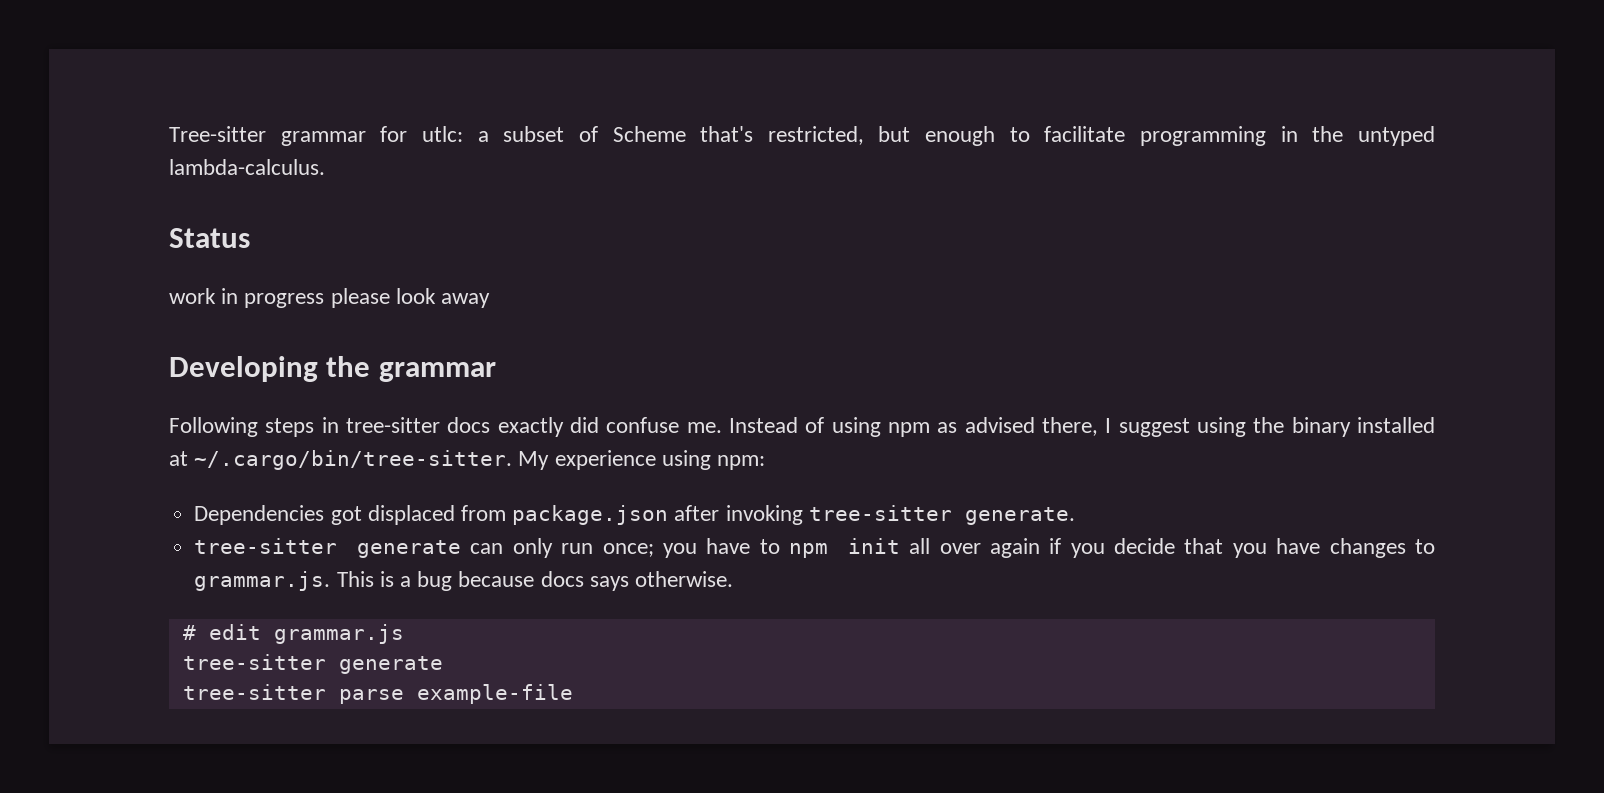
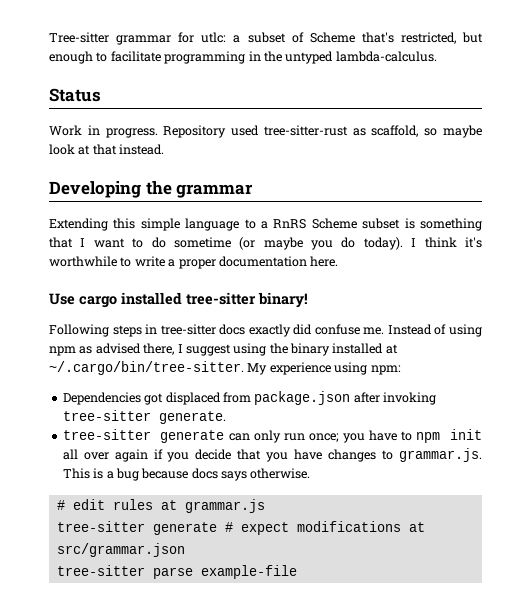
[169,288,491,308] [169,356,496,382] work in progress please look away // Developing the grammar -> [49,125,482,138] [49,144,165,155] [49,181,254,198] [49,218,482,231] [49,237,482,250] [49,256,339,269] [49,292,308,308] Work in progress. Repository used tree-sitter-rust as scaffold, so maybe look at that instead. // Developing the grammar // Extending this simple language to a RnRS Scheme subset is something that I want to do sometime (or maybe you do today). I think it's worthwhile to write a proper documentation here. // Use cargo installed tree-sitter binary!
(261, 632) none -> [112,499,177,510] rules at
(443, 665) none -> [224,521,425,535] [56,543,185,557] # expect modifications at src/grammar.json

